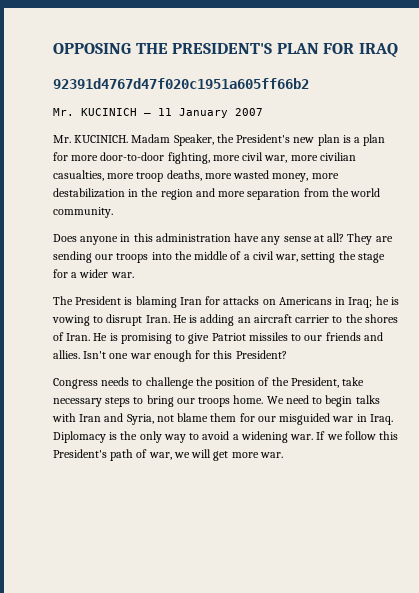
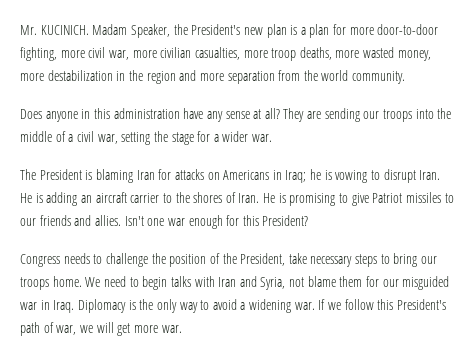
[53,43,398,58] [53,78,309,89] [53,108,263,118] OPPOSING THE PRESIDENT'S PLAN FOR IRAQ // 92391d4767d47f020c1951a605ff66b2 // Mr. KUCINICH — 11 January 2007 // -> (20, 30) none

